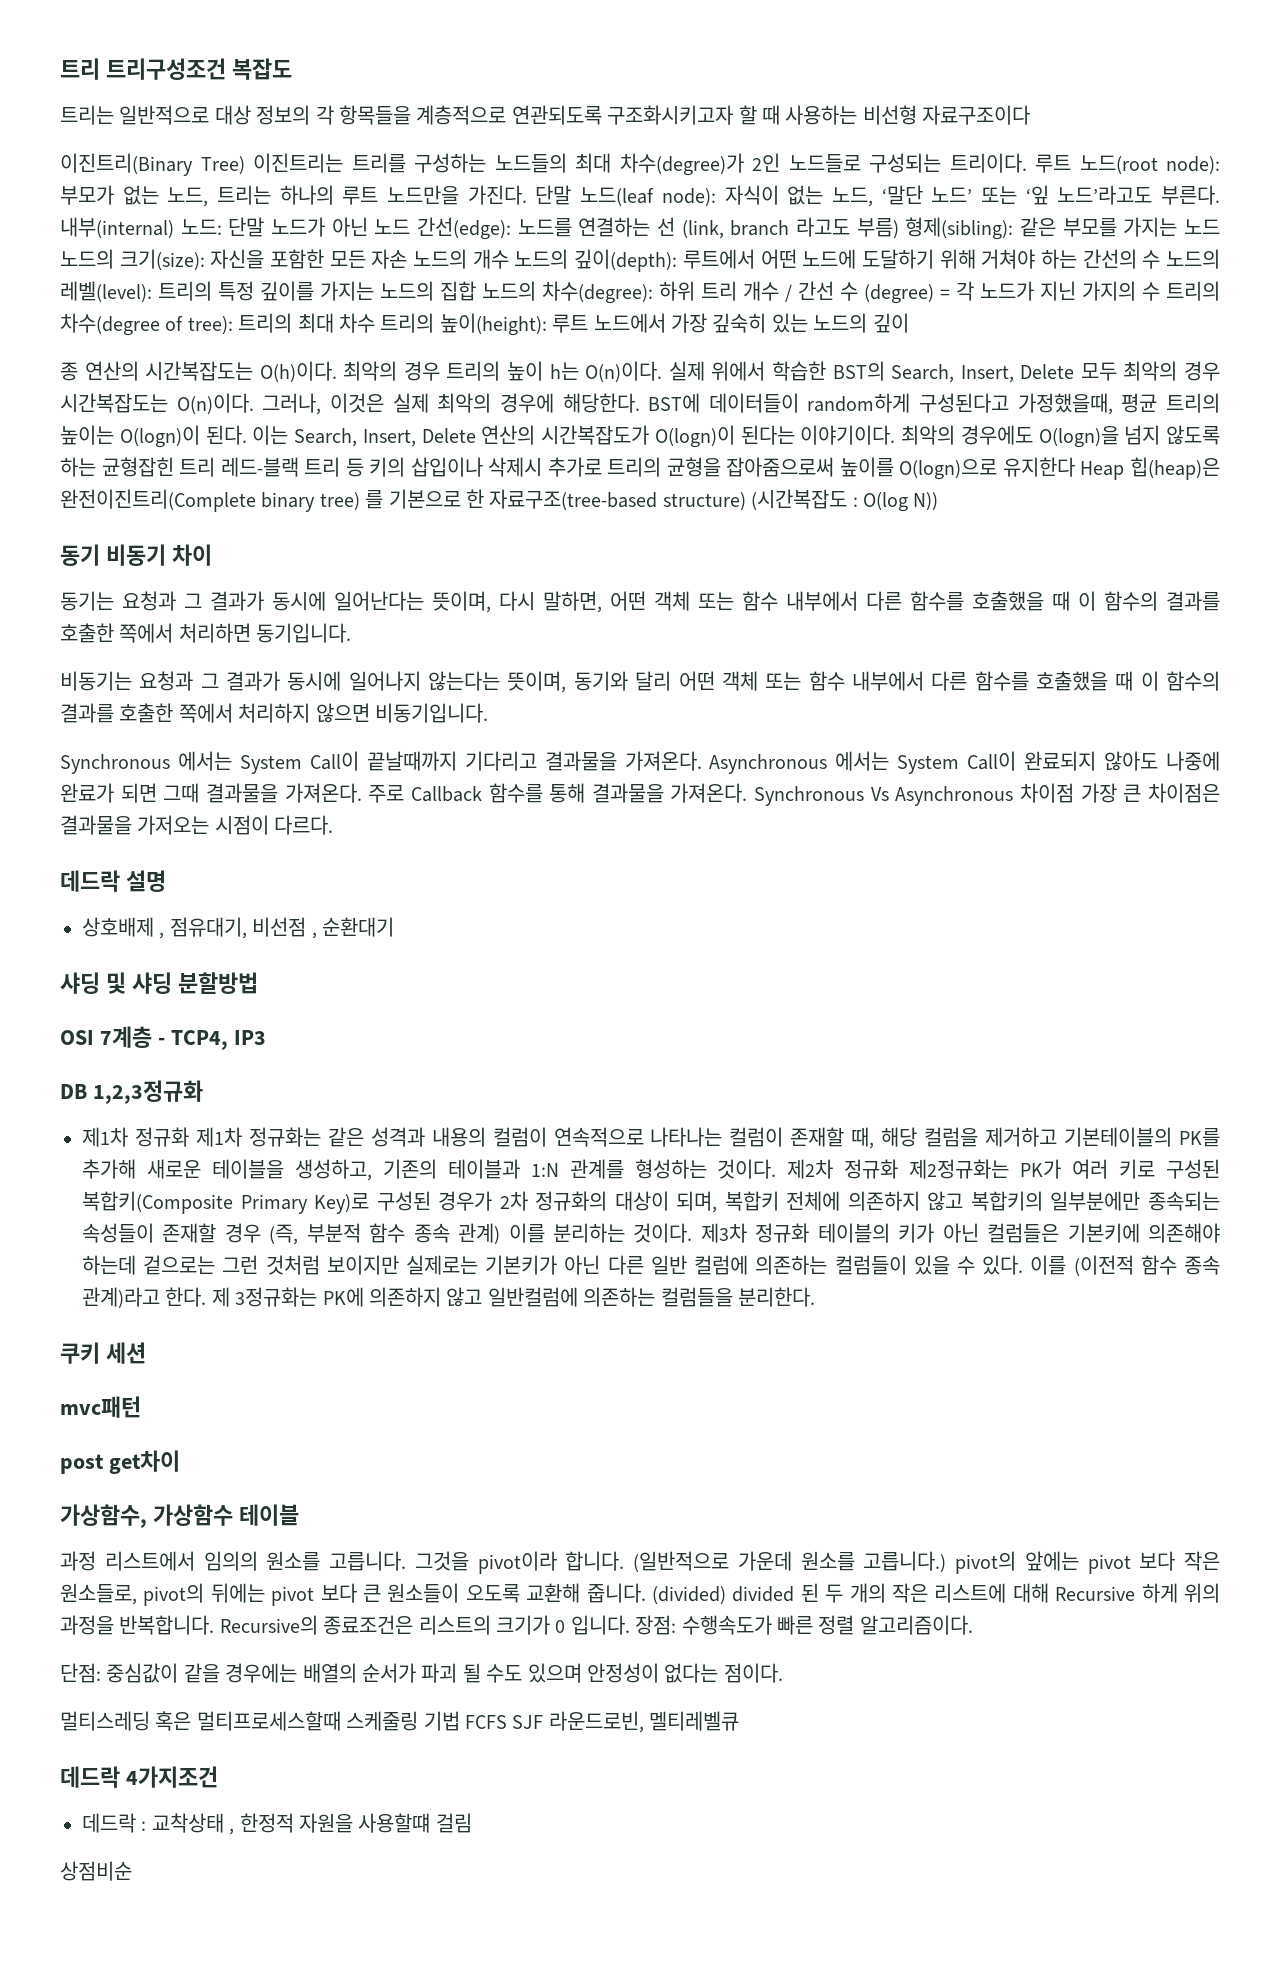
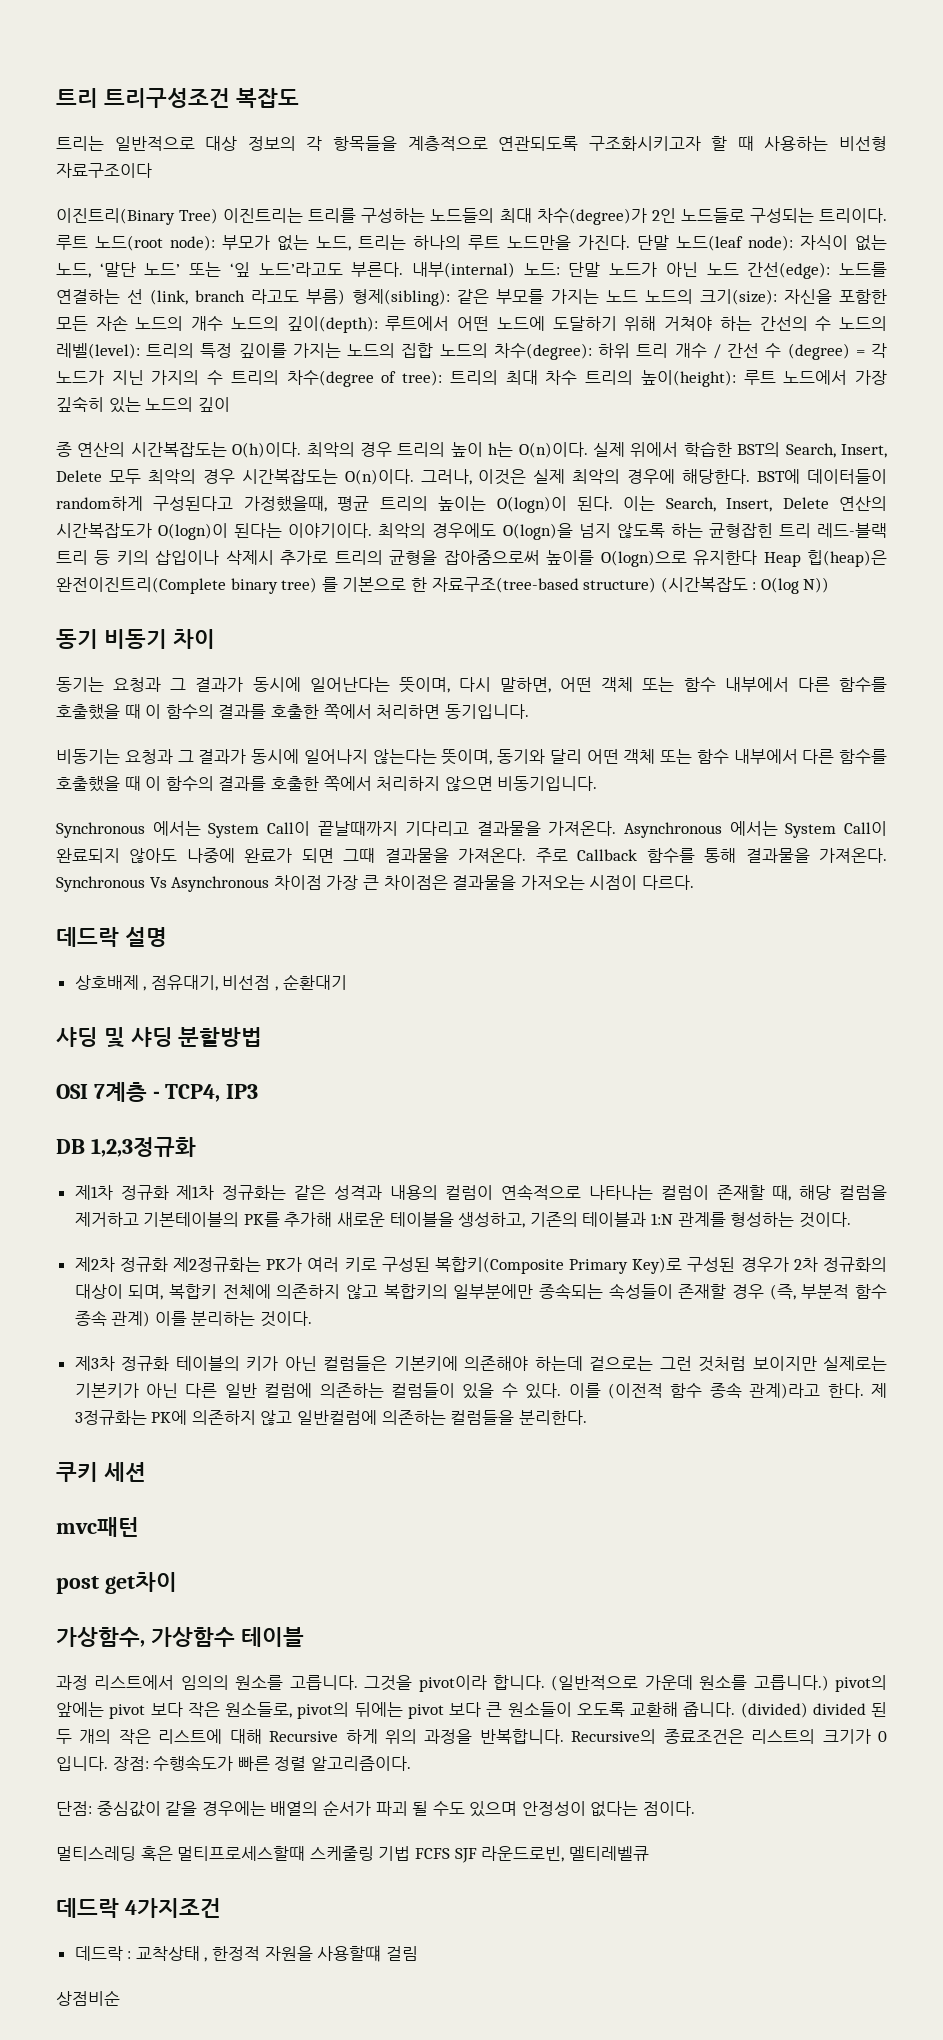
(777, 1169) none -> (851, 1220) //
(693, 1233) none -> (313, 1319) //

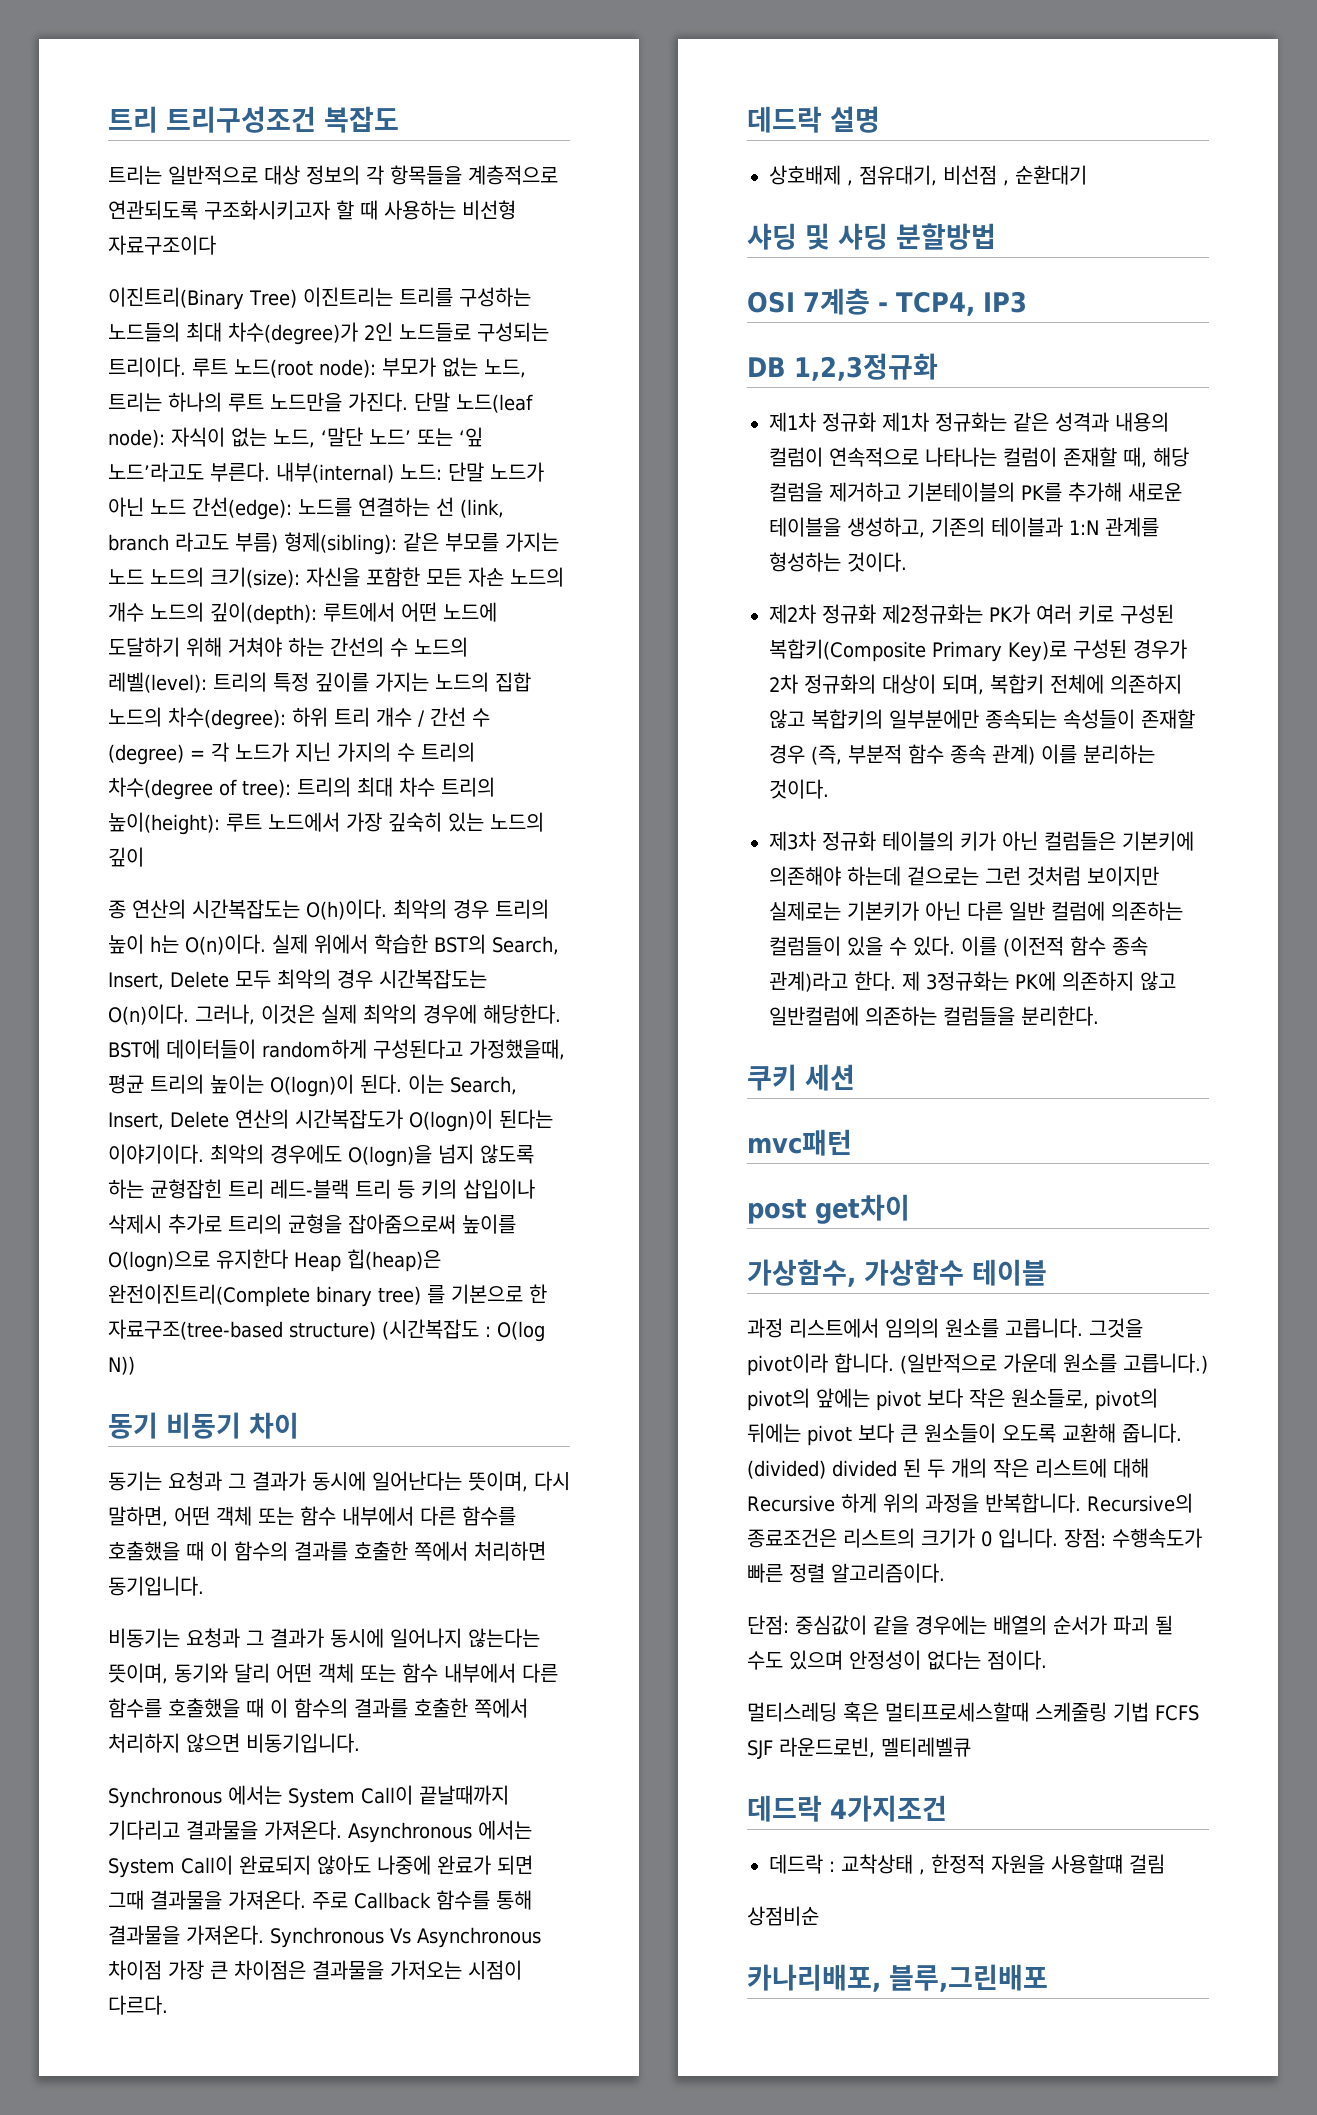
(120, 1998) none -> [747,1964,1048,1992] // 카나리배포, 블루,그린배포

